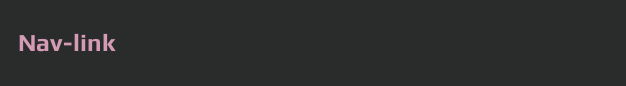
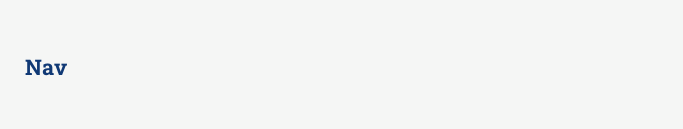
[18,33,116,52] Nav-link -> [25,59,67,76] Nav

